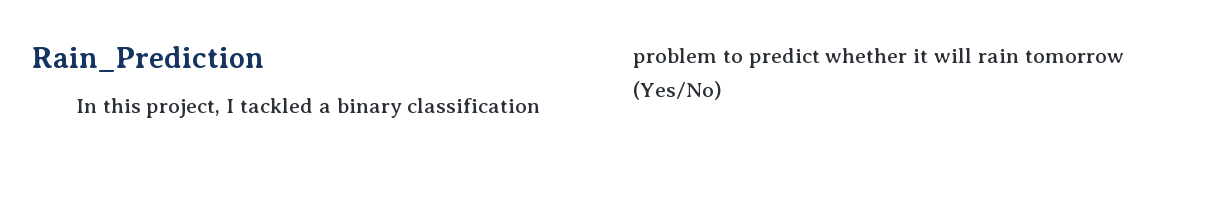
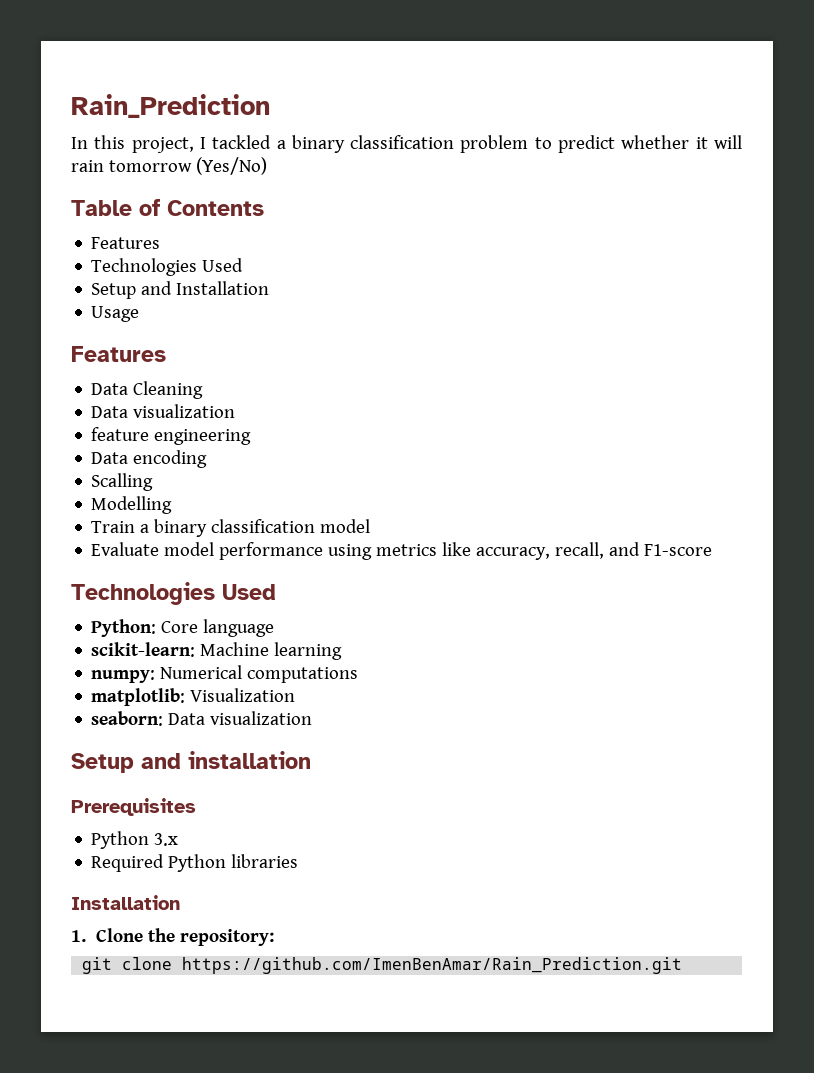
(722, 90) none -> [71,199,264,216] [91,237,161,249] [91,258,244,276] [91,281,270,299] [91,306,140,322] [71,346,166,362] [91,381,204,399] [91,404,236,418] [91,427,252,445] [91,450,208,468] [91,473,154,491] [91,496,173,514] [91,519,371,537] [91,542,713,560] [71,582,276,605] [91,619,275,637] [91,642,343,660] [91,665,359,683] [91,688,296,706] [91,711,313,726] [71,751,311,773] [71,798,196,816] [91,831,179,849] [91,854,299,872] [71,895,180,910] [71,928,274,946] [82,957,683,974] // Table of Contents // Features // Technologies Used // Setup and Installation // Usage // Features // Data Cleaning // Data visualization // feature engineering // Data encoding // Scalling // Modelling // Train a binary classification model // Evaluate model performance using metrics like accuracy, recall, and F1-score // Technologies Used // Python: Core language // scikit-learn: Machine learning // numpy: Numerical computations // matplotlib: Visualization // seaborn: Data visualization // Setup and installation // Prerequisites // Python 3.x // Required Python libraries // Installation // 1. Clone the repository: // git clone https://github.com/ImenBenAmar/Rain_Prediction.git

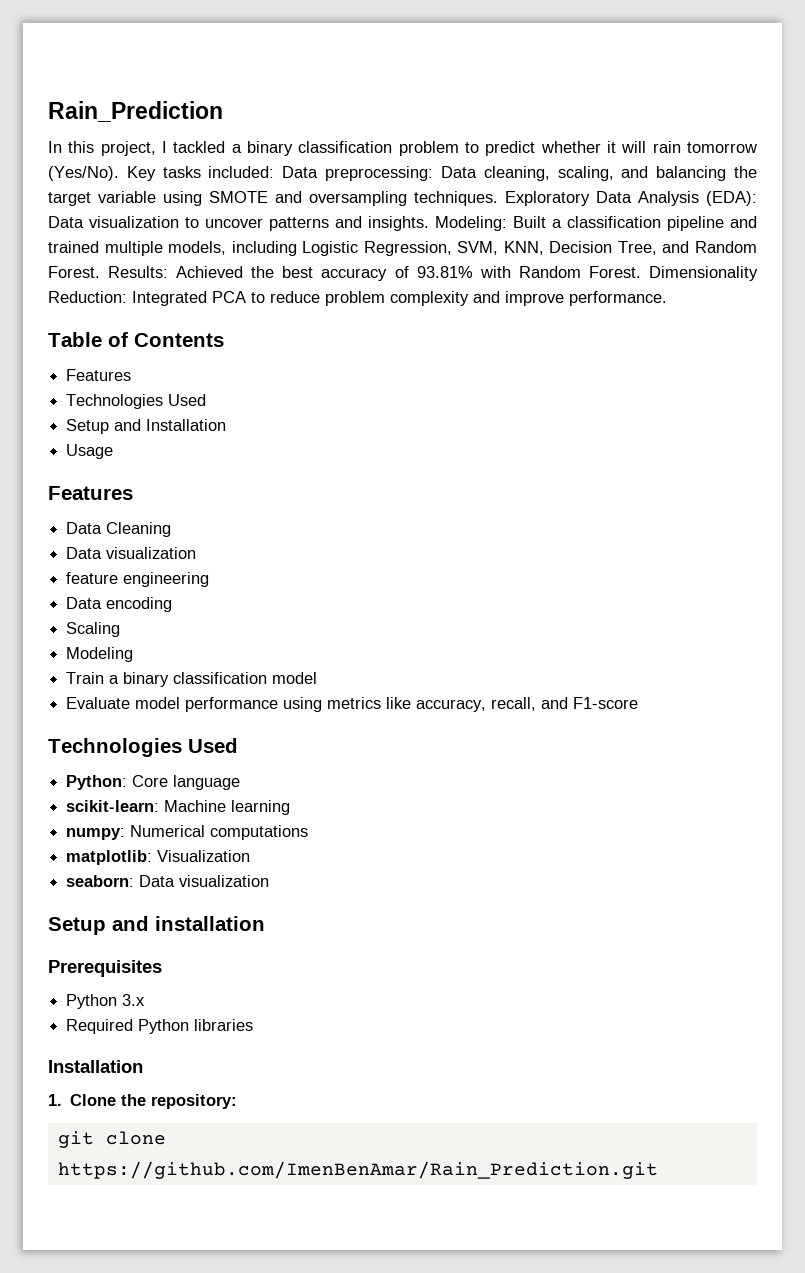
[195,157,267,175] (Yes/No) -> [48,166,758,181] [48,191,757,206] [48,216,757,231] [48,241,757,256] [48,266,758,281] [48,291,667,306] (Yes/No). Key tasks included: Data preprocessing: Data cleaning, scaling, and balancing the target variable using SMOTE and oversampling techniques. Exploratory Data Analysis (EDA): Data visualization to uncover patterns and insights. Modeling: Built a classification pipeline and trained multiple models, including Logistic Regression, SVM, KNN, Decision Tree, and Random Forest. Results: Achieved the best accuracy of 93.81% with Random Forest. Dimensionality Reduction: Integrated PCA to reduce problem complexity and improve performance.
[91,473,154,491] [91,496,173,514] Scalling // Modelling -> [66,622,121,637] [66,647,134,662] Scaling // Modeling

